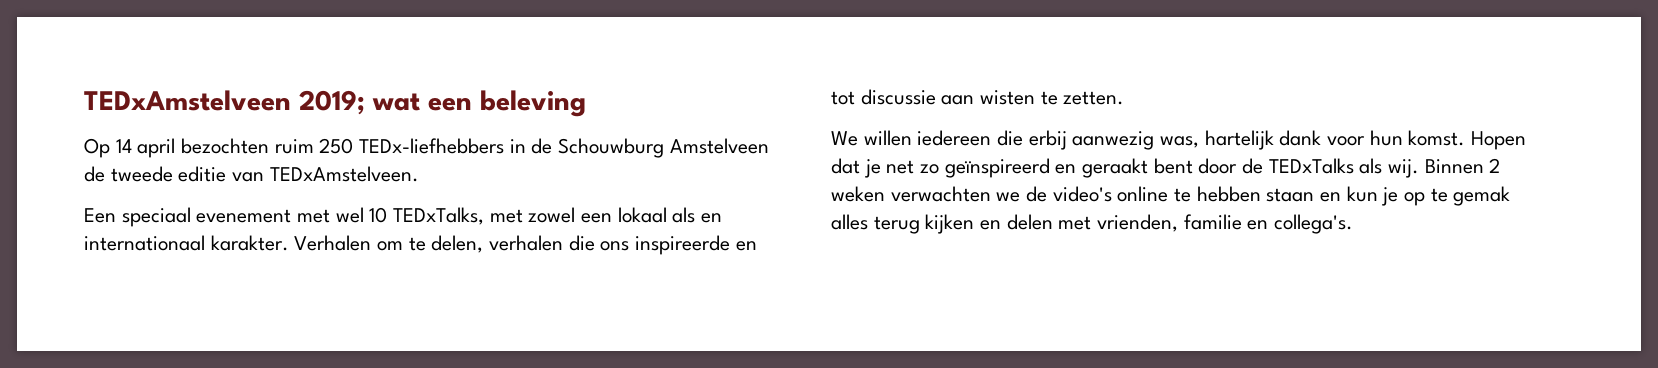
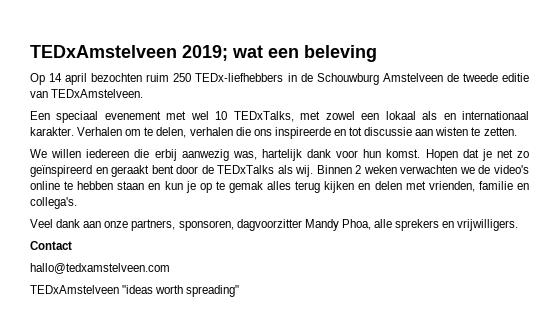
(1354, 224) none -> [30,219,519,231] [30,241,72,250] [30,263,170,274] [30,285,240,297] // Veel dank aan onze partners, sponsoren, dagvoorzitter Mandy Phoa, alle sprekers en vrijwilligers. // Contact // hallo@tedxamstelveen.com // TEDxAmstelveen "ideas worth spreading"

